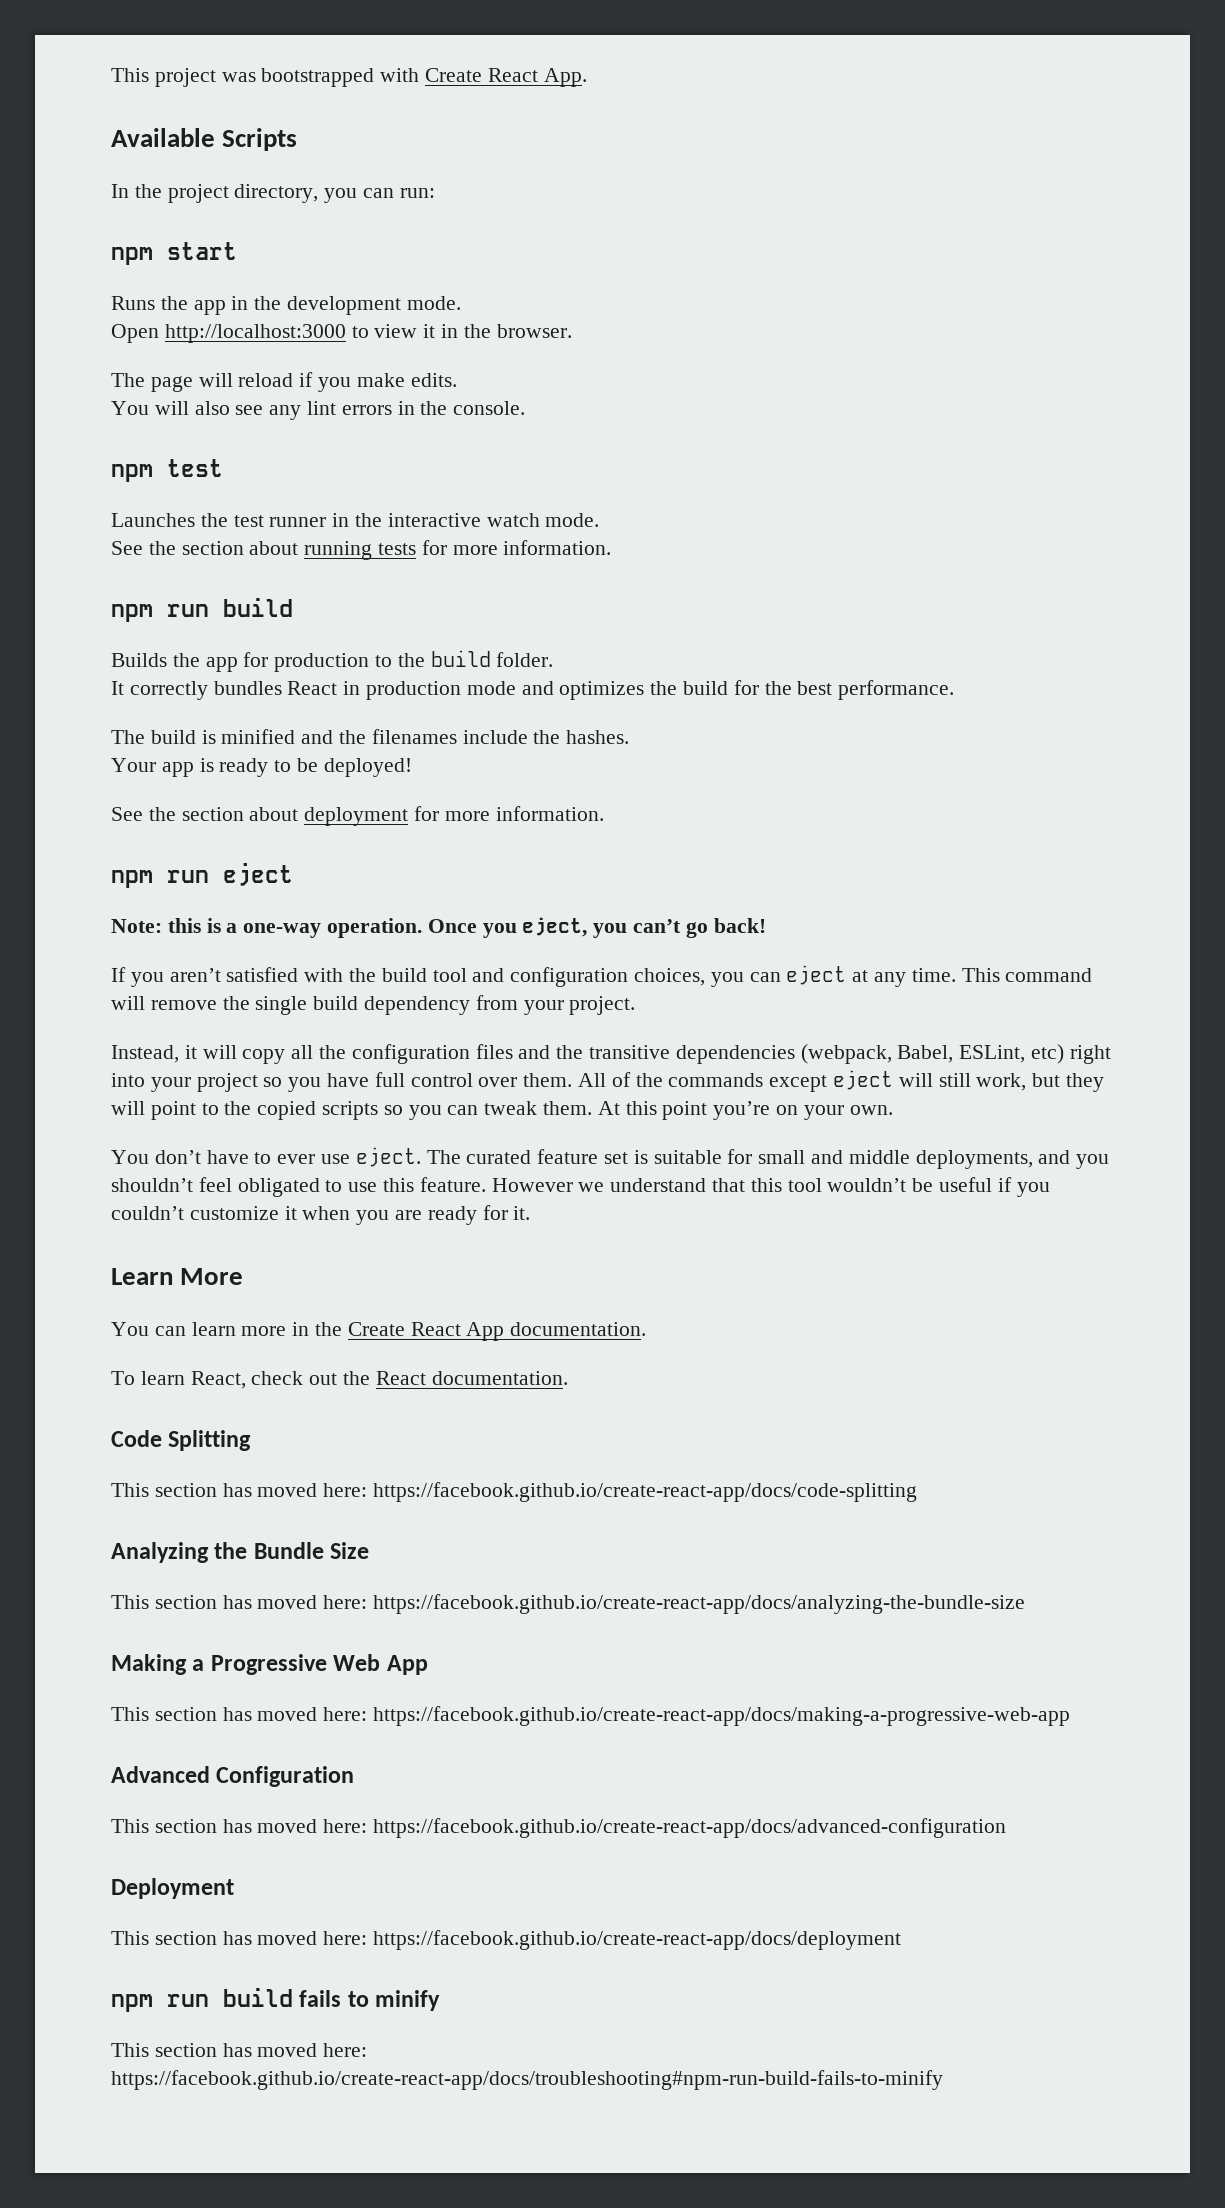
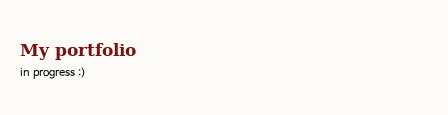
[111,68,587,87] [111,128,298,151] [111,184,435,203] [111,242,237,265] [111,296,461,315] [111,324,572,343] [111,372,457,392] [111,401,526,420] [111,459,223,482] [111,513,600,527] [111,540,612,560] [111,598,293,622] [111,650,554,672] [111,680,955,700] [111,729,630,744] [111,758,412,777] [111,806,604,826] [111,863,293,888] [111,917,766,938] [111,965,1093,987] [111,995,636,1015] [111,1044,1111,1064] [111,1070,1105,1092] [111,1101,893,1120] [111,1147,1110,1169] [111,1177,1050,1197] [111,1205,531,1225] [111,1268,244,1285] [111,1322,647,1341] [111,1371,568,1389] [111,1430,252,1451] [111,1482,918,1502] [111,1542,370,1563] [111,1594,1026,1614] [111,1654,428,1675] [111,1706,1071,1726] [111,1766,355,1787] [111,1818,1007,1838] [111,1878,234,1899] [111,1930,902,1950] [111,1988,441,2012] [111,2043,368,2057] [111,2070,943,2090] This project was bootstrapped with Create React App. // Available Scripts // In the project directory, you can run: // npm start // Runs the app in the development mode. // Open http://localhost:3000 to view it in the browser. // The page will reload if you make edits. // You will also see any lint errors in the console. // npm test // Launches the test runner in the interactive watch mode. // See the section about running tests for more information. // npm run build // Builds the app for production to the build folder. // It correctly bundles React in production mode and optimizes the build for the best performance. // The build is minified and the filenames include the hashes. // Your app is ready to be deployed! // See the section about deployment for more information. // npm run eject // Note: this is a one-way operation. Once you eject, you can’t go back! // If you aren’t satisfied with the build tool and configuration choices, you can eject at any time. This command will remove the single build dependency from your project. // Instead, it will copy all the configuration files and the transitive dependencies (webpack, Babel, ESLint, etc) right into your project so you have full control over them. All of the commands except eject will still work, but they will point to the copied scripts so you can tweak them. At this point you’re on your own. // You don’t have to ever use eject. The curated feature set is suitable for small and middle deployments, and you shouldn’t feel obligated to use this feature. However we understand that this tool wouldn’t be useful if you couldn’t customize it when you are ready for it. // Learn More // You can learn more in the Create React App documentation. // To learn React, check out the React documentation. // Code Splitting // This section has moved here: https://facebook.github.io/create-react-app/docs/code-splitting // Analyzing the Bundle Size // This section has moved here: https://facebook.github.io/create-react-app/docs/analyzing-the-bundle-size // Making a Progressive Web App // This section has moved here: https://facebook.github.io/create-react-app/docs/making-a-progressive-web-app // Advanced Configuration // This section has moved here: https://facebook.github.io/create-react-app/docs/advanced-configuration // Deployment // This section has moved here: https://facebook.github.io/create-react-app/docs/deployment // npm run build fails to minify // This section has moved here: https://facebook.github.io/create-react-app/docs/troubleshooting#npm-run-build-fails-to-minify -> [20,43,136,60] [20,67,86,79] My portfolio // in progress :)

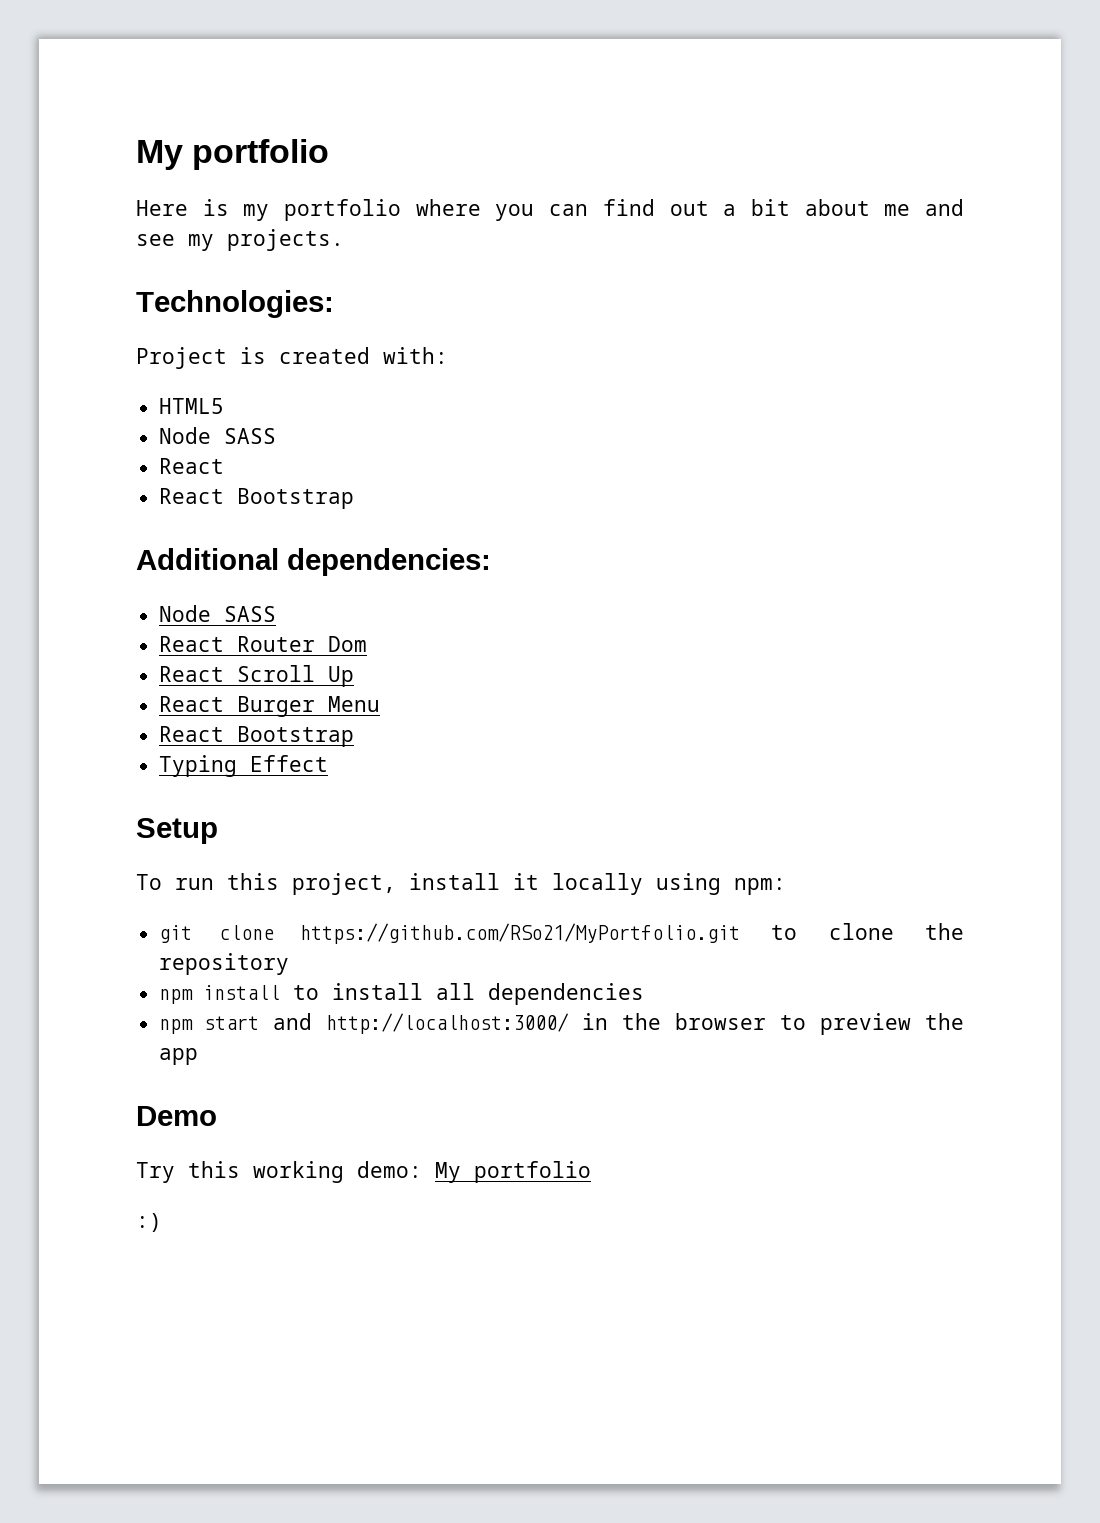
[20,43,136,60] [20,68,75,79] My portfolio // in progress -> [136,139,330,170] [136,199,965,221] [136,229,344,251] [136,290,334,318] [136,347,448,369] [159,398,225,414] [159,427,277,444] [159,458,225,474] [159,488,355,509] [136,548,491,576] [159,605,277,622] [159,636,368,652] [159,665,355,687] [159,696,381,717] [159,726,355,747] [159,755,329,777] [136,818,218,844] [136,873,786,895] [159,923,965,944] [159,953,290,975] [159,983,645,1005] [159,1013,964,1035] [159,1048,199,1065] [136,1106,217,1126] [136,1161,591,1183] My portfolio // Here is my portfolio where you can find out a bit about me and see my projects. // Technologies: // Project is created with: // HTML5 // Node SASS // React // React Bootstrap // Additional dependencies: // Node SASS // React Router Dom // React Scroll Up // React Burger Menu // React Bootstrap // Typing Effect // Setup // To run this project, install it locally using npm: // git clone https://github.com/RSo21/MyPortfolio.git to clone the repository // npm install to install all dependencies // npm start and http://localhost:3000/ in the browser to preview the app // Demo // Try this working demo: My portfolio //

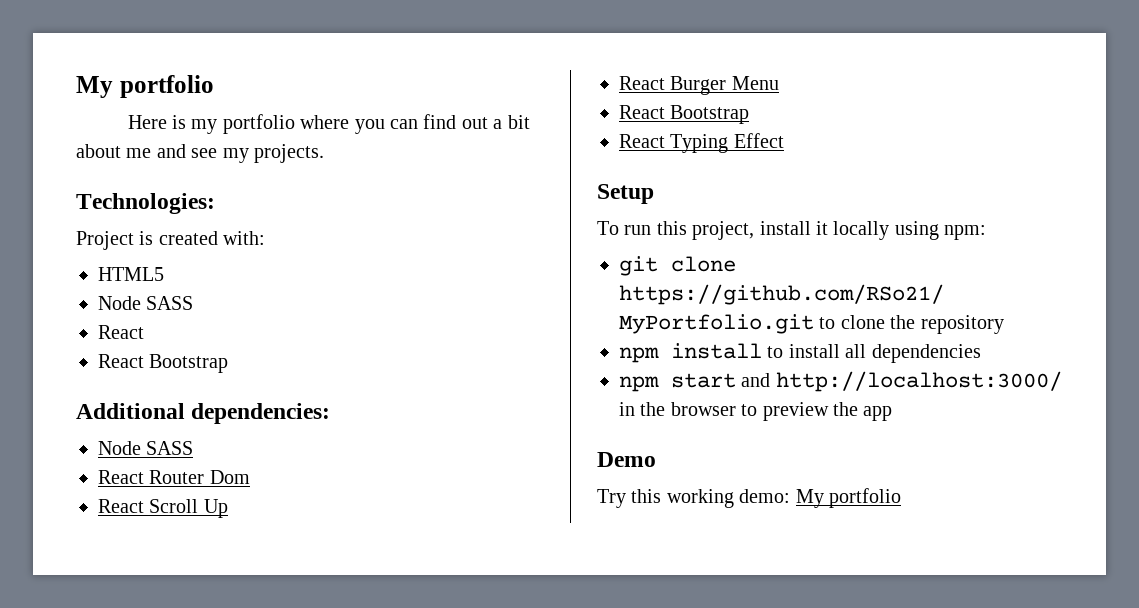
(355, 736) none -> [619,134,665,148] React
[136,1213,162,1232] // :) -> (901, 498) none

